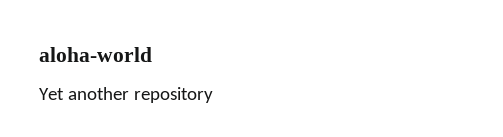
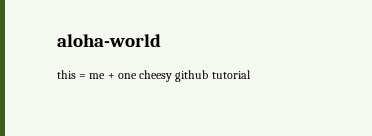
[39,87,213,103] Yet another repository -> [57,70,251,82] this = me + one cheesy github tutorial

